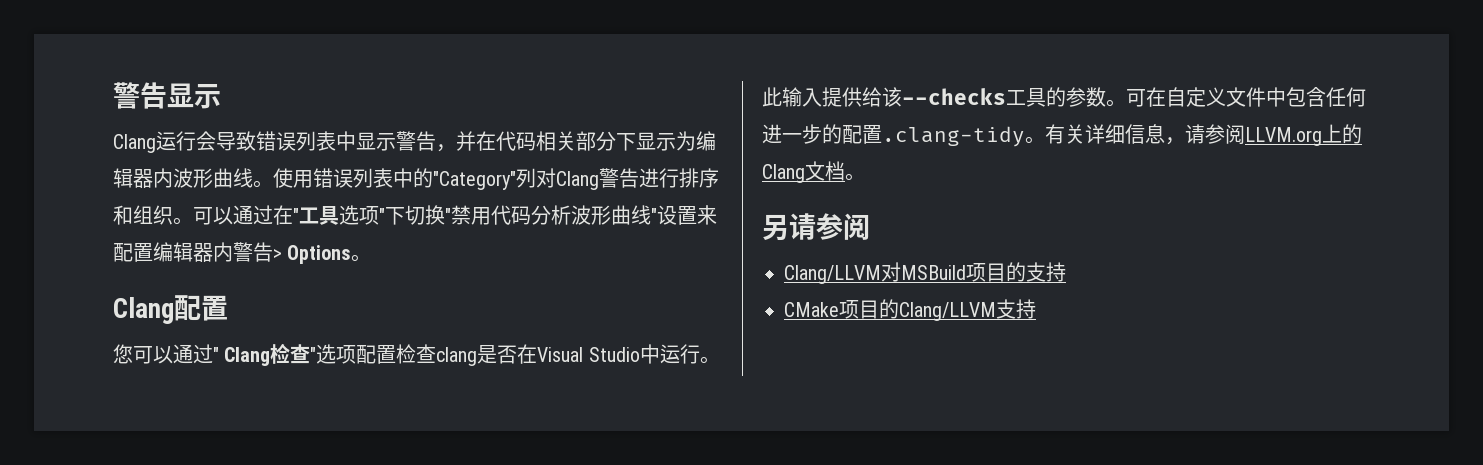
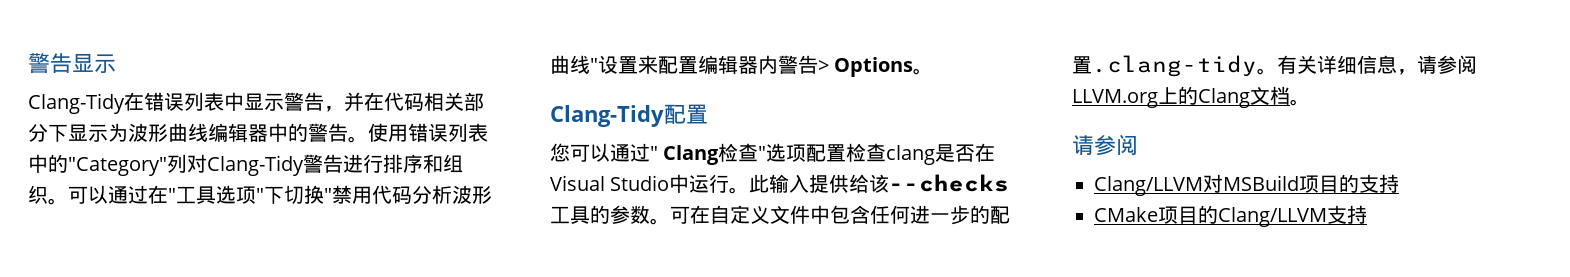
[113,131,256,153] Clang运行会导致 -> [28,92,144,114] Clang-Tidy在
[696,131,716,151] [113,168,253,188] 编辑器内波形曲线 -> [128,123,348,143] 波形曲线编辑器中的警告
[556,171,599,190] Clang -> [207,155,305,176] Clang-Tidy
[113,297,174,324] Clang -> [550,105,664,127] Clang-Tidy
[762,214,789,241] 另 -> (1310, 102) none

